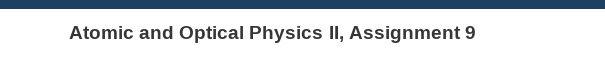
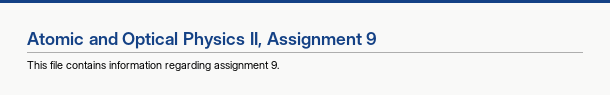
(476, 32) none -> [27,61,279,71] // This file contains information regarding assignment 9.

